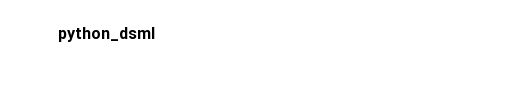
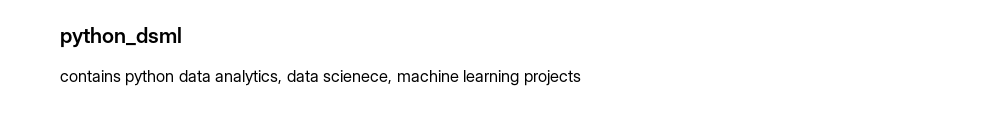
(155, 34) none -> [60,70,581,86] // contains python data analytics, data scienece, machine learning projects

